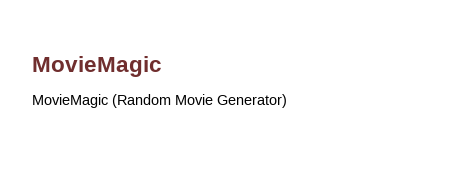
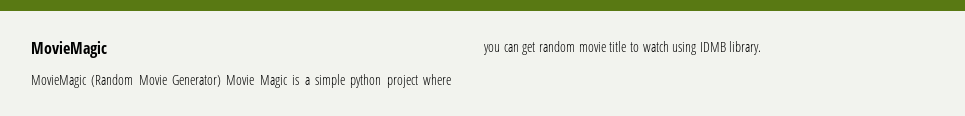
(287, 101) none -> [226,74,452,88] [483,41,762,55] Movie Magic is a simple python project where you can get random movie title to watch using IDMB library.

